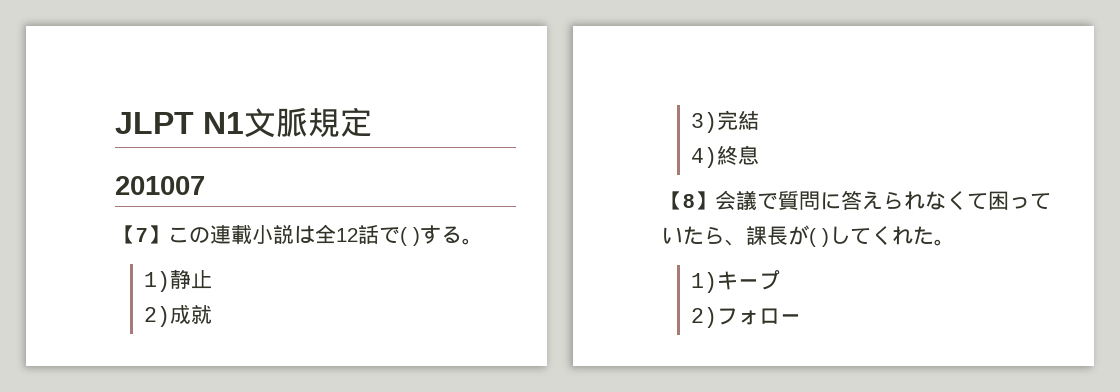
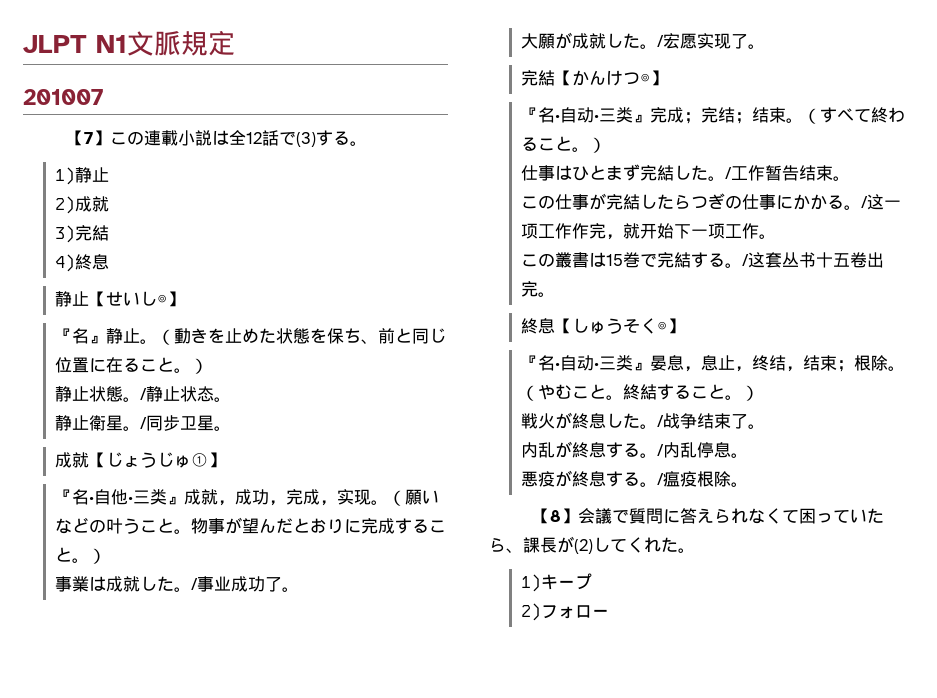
[400,227,420,246] ( ) -> [295,132,316,147] (3)
(760, 155) none -> [54,291,184,307] [54,328,446,345] [54,357,208,374] [54,386,231,402] [54,415,231,431] [54,452,225,468] [54,489,439,506] [54,517,446,534] [54,547,106,564] [54,576,299,592] [520,32,765,49] [520,70,667,86] [520,107,905,124] [520,136,606,153] [520,164,850,181] [520,193,901,210] [520,223,776,240] [520,252,884,268] [520,281,555,297] [520,318,684,334] [520,355,905,372] [520,384,759,401] [520,412,765,429] [520,441,748,458] [520,470,748,487] // 静止【せいし◎】 // 『名』静止。（動きを止めた状態を保ち、前と同じ位置に在ること。） // 静止状態。/静止状态。 // 静止衛星。/同步卫星。 // 成就【じょうじゅ①】 // 『名·自他·三类』成就，成功，完成，实现。（願いなどの叶うこと。物事が望んだとおりに完成すること。） // 事業は成就した。/事业成功了。 // 大願が成就した。/宏愿实现了。 // 完結【かんけつ◎】 // 『名·自动·三类』完成；完结；结束。（すべて終わること。） // 仕事はひとまず完結した。/工作暂告结束。 // この仕事が完結したらつぎの仕事にかかる。/这一项工作作完，就开始下一项工作。 // この叢書は15巻で完結する。/这套丛书十五卷出完。 // 終息【しゅうそく◎】 // 『名·自动·三类』晏息，息止，终结，结束；根除。（やむこと。終結すること。） // 戦火が終息した。/战争结束了。 // 内乱が終息する。/内乱停息。 // 悪疫が終息する。/瘟疫根除。
[809,228,829,247] ( ) -> [574,539,593,554] (2)

